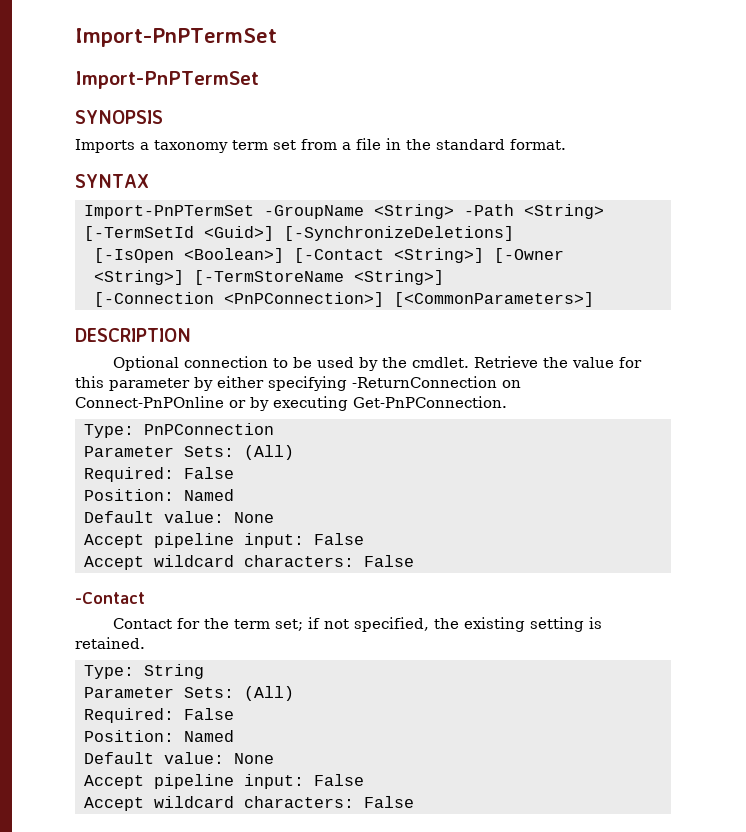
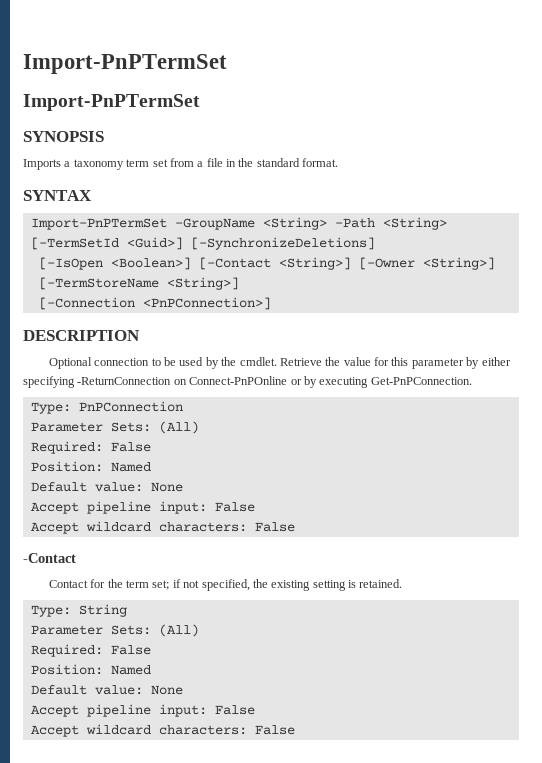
[394,292,594,307] [<CommonParameters>] -> (271, 303) none

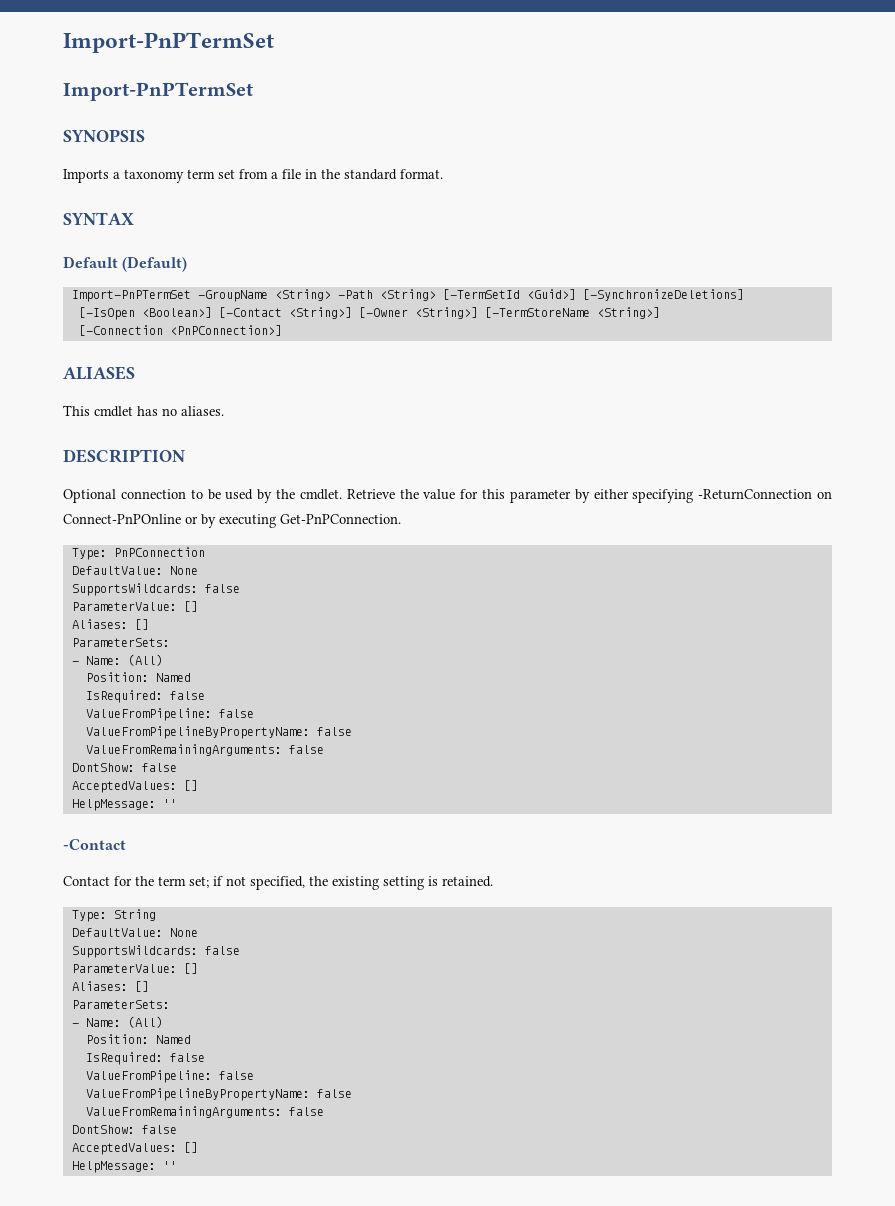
(92, 195) none -> [63,256,188,272] // Default (Default)
(271, 303) none -> [63,366,135,380] [63,405,224,417] // ALIASES // This cmdlet has no aliases.
[30,421,199,434] [30,441,151,454] [30,461,151,472] [30,482,183,492] [30,501,255,514] [30,521,295,534] Parameter Sets: (All) // Required: False // Position: Named // Default value: None // Accept pipeline input: False // Accept wildcard characters: False -> [71,566,198,575] [71,583,240,596] [71,601,198,612] [71,619,149,630] [71,638,170,647] [71,654,163,666] [85,672,191,682] [85,690,205,703] [85,708,254,721] [85,726,352,739] [85,744,324,756] [71,763,177,772] [71,780,198,793] [71,799,177,811] DefaultValue: None // SupportsWildcards: false // ParameterValue: [] // Aliases: [] // ParameterSets: // - Name: (All) // Position: Named // IsRequired: false // ValueFromPipeline: false // ValueFromPipelineByPropertyName: false // ValueFromRemainingArguments: false // DontShow: false // AcceptedValues: [] // HelpMessage: ''
[30,624,199,637] [30,644,151,657] [30,664,151,675] [30,685,183,695] [30,704,255,717] [30,724,295,737] Parameter Sets: (All) // Required: False // Position: Named // Default value: None // Accept pipeline input: False // Accept wildcard characters: False -> [71,928,198,937] [71,945,240,958] [71,963,198,974] [71,981,149,992] [71,1000,170,1009] [71,1016,163,1028] [85,1034,191,1044] [85,1052,205,1065] [85,1070,254,1083] [85,1088,352,1101] [85,1106,324,1118] [71,1125,177,1134] [71,1142,198,1155] [71,1161,177,1173] DefaultValue: None // SupportsWildcards: false // ParameterValue: [] // Aliases: [] // ParameterSets: // - Name: (All) // Position: Named // IsRequired: false // ValueFromPipeline: false // ValueFromPipelineByPropertyName: false // ValueFromRemainingArguments: false // DontShow: false // AcceptedValues: [] // HelpMessage: ''

